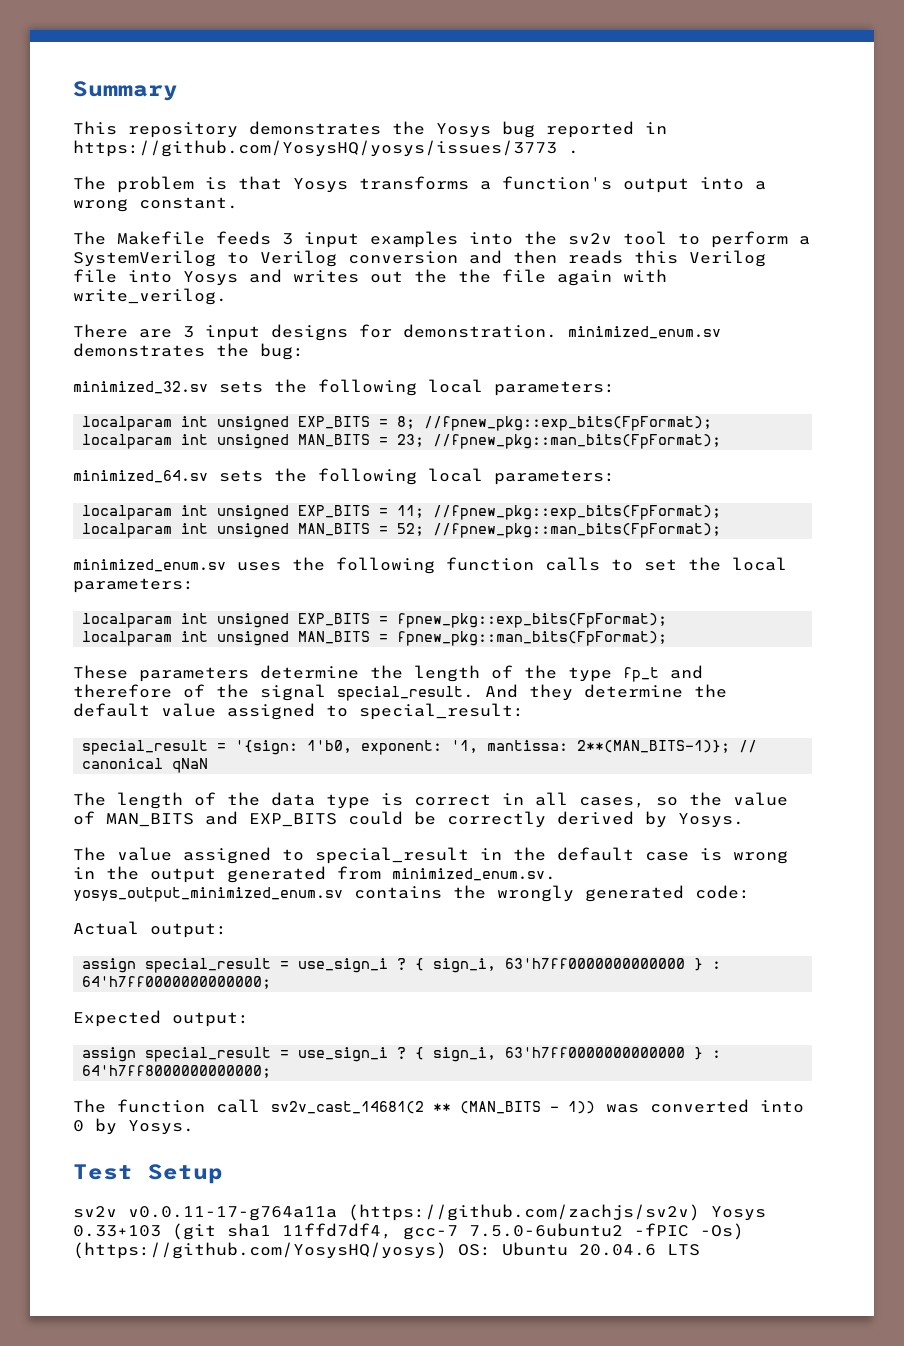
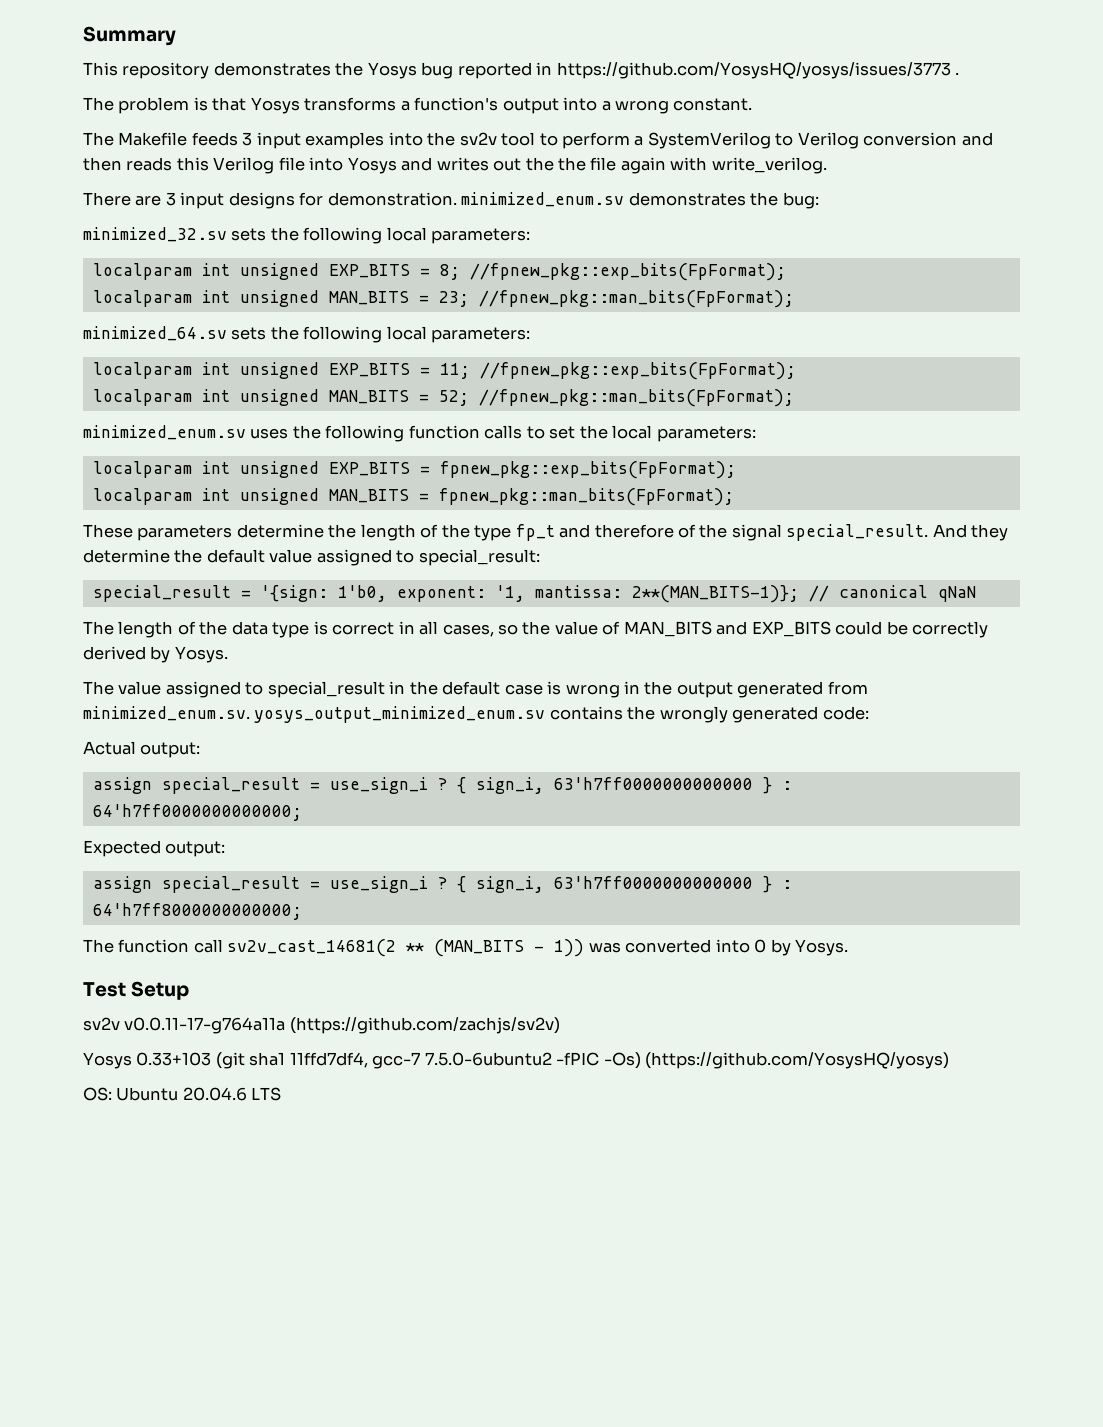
(700, 1212) none -> (560, 1025) //
(447, 1250) none -> (950, 1060) //

